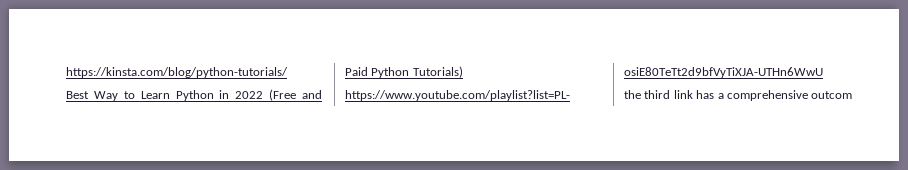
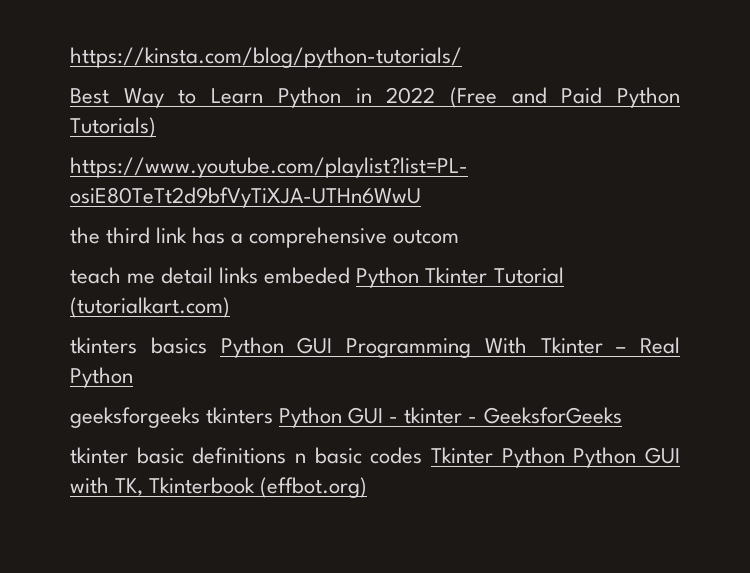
(853, 95) none -> [70,267,564,288] [70,297,230,318] [70,337,680,358] [70,367,133,388] [70,407,622,428] [70,447,680,468] [70,477,368,498] // teach me detail links embeded Python Tkinter Tutorial (tutorialkart.com) // tkinters basics Python GUI Programming With Tkinter – Real Python // geeksforgeeks tkinters Python GUI - tkinter - GeeksforGeeks // tkinter basic definitions n basic codes Tkinter Python Python GUI with TK, Tkinterbook (effbot.org)

